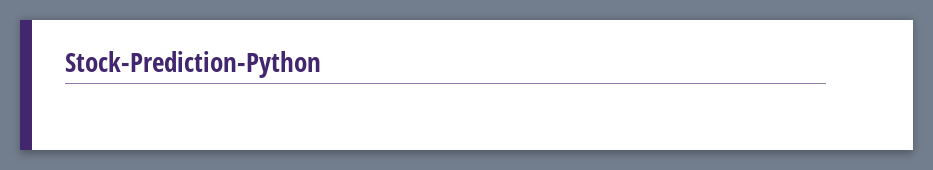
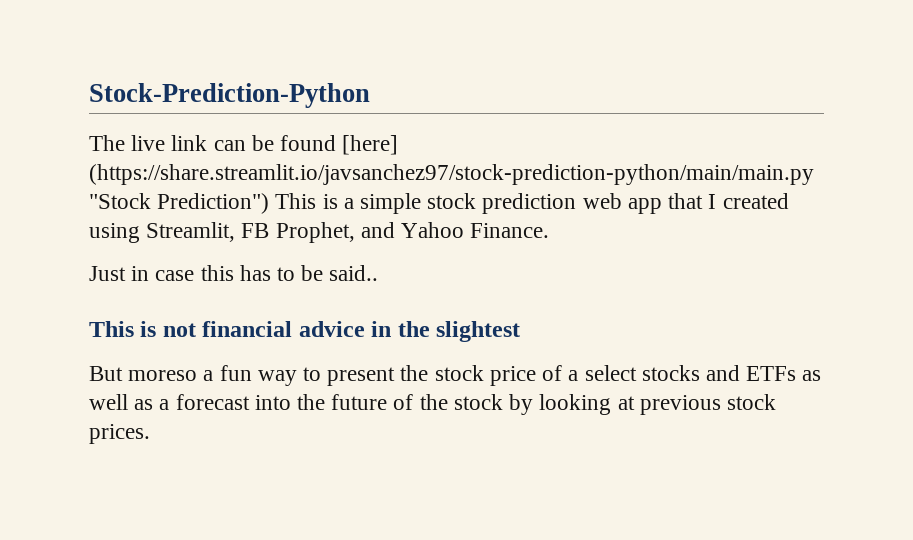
(321, 64) none -> [89,135,399,155] [89,164,814,185] [89,193,789,214] [89,222,550,243] [89,265,379,281] [89,321,521,342] [89,365,822,386] [89,394,776,415] [89,424,150,444] // The live link can be found [here] (https://share.streamlit.io/javsanchez97/stock-prediction-python/main/main.py "Stock Prediction") This is a simple stock prediction web app that I created using Streamlit, FB Prophet, and Yahoo Finance. // Just in case this has to be said.. // This is not financial advice in the slightest // But moreso a fun way to present the stock price of a select stocks and ETFs as well as a forecast into the future of the stock by looking at previous stock prices.

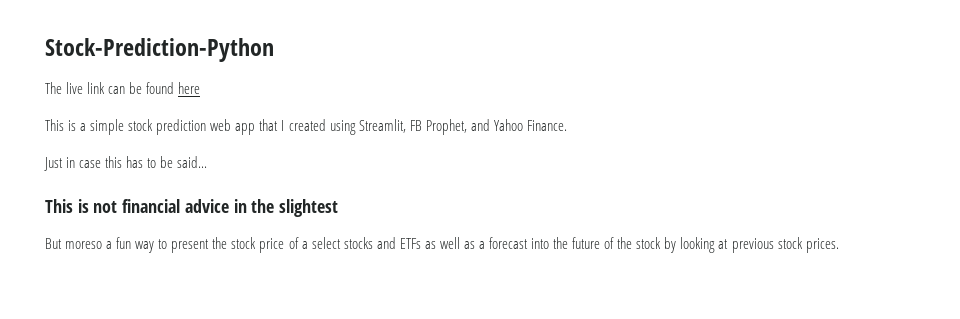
[342,135,399,155] [89,164,814,185] [89,193,270,214] [here] (https://share.streamlit.io/javsanchez97/stock-prediction-python/main/main.py "Stock Prediction") -> [178,82,201,94] here //
[329,265,379,281] said.. -> [177,156,208,168] said...

